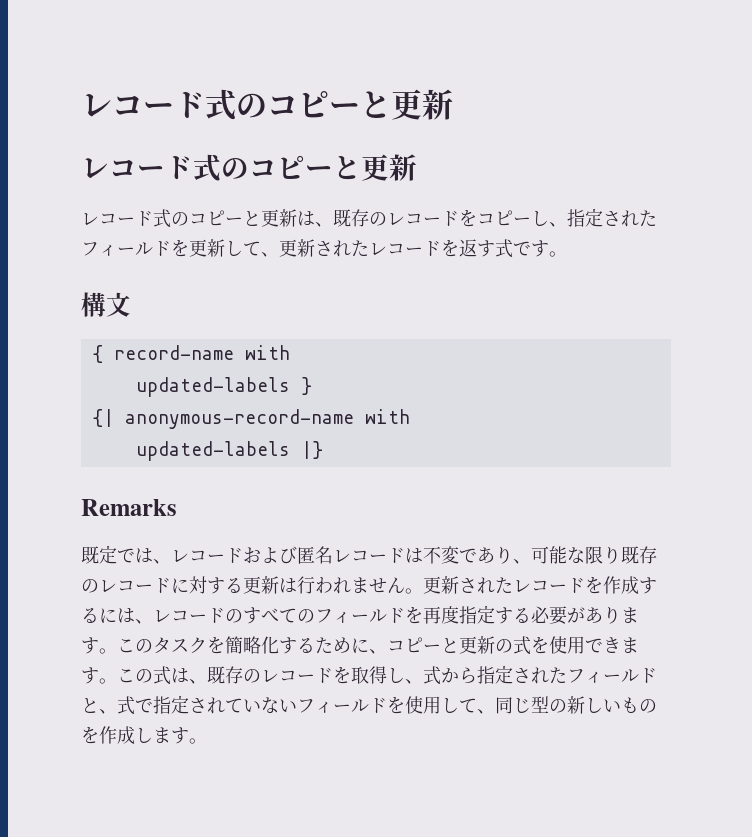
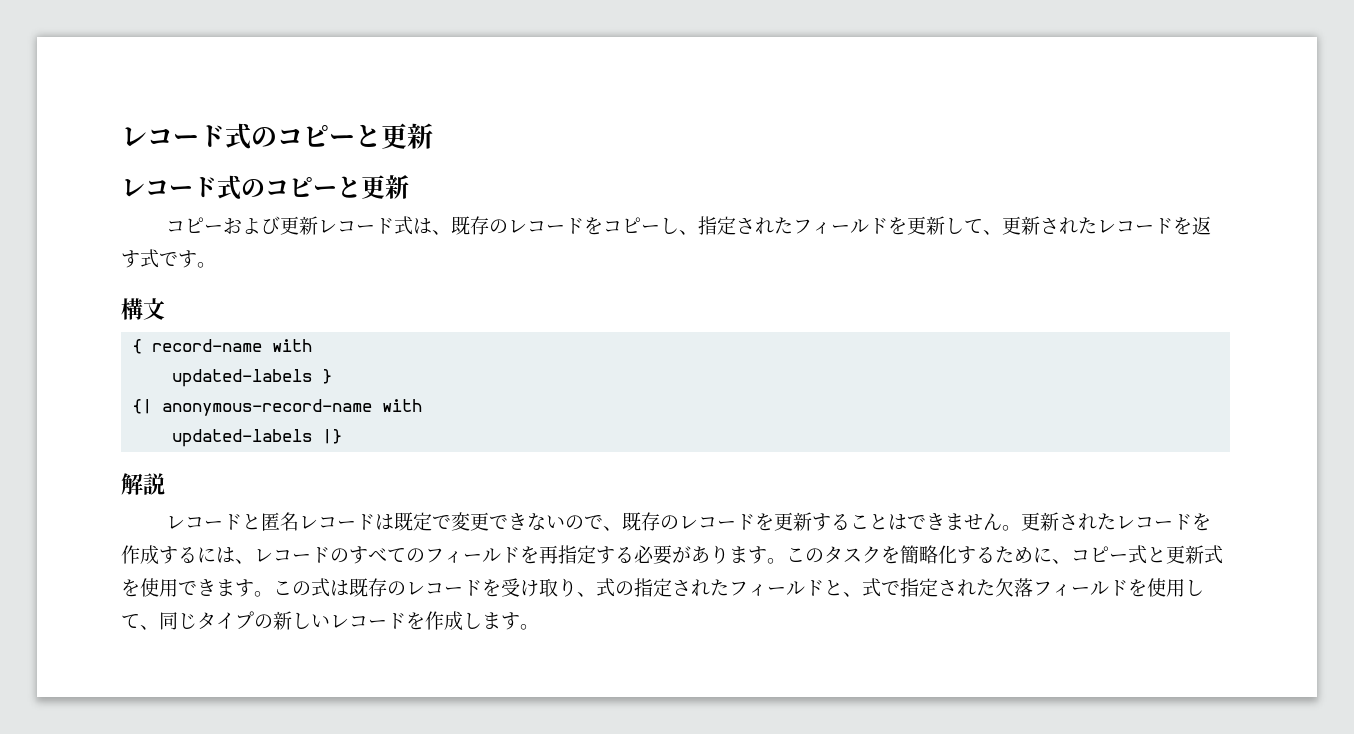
[81,209,297,228] レコード式のコピーと更新 -> [166,216,414,235] コピーおよび更新レコード式
[81,499,177,516] [81,545,297,564] Remarks // 既定では、レコードおよび -> [121,473,165,495] [166,514,262,530] 解説 // レコードと
[423,546,657,564] [81,576,351,594] 不変であり、可能な限り既存のレコードに対する更新は行われ -> [394,512,946,531] 既定で変更できないので、既存のレコードを更新することはでき
[441,606,459,624] 度 -> (558, 554) none
[441,636,513,654] と更新の -> [1128,545,1204,564] 式と更新
[189,666,477,685] 、既存のレコードを取得し、式から -> [349,578,634,597] 既存のレコードを受け取り、式の
[225,697,297,714] ていない -> [976,578,1033,597] た欠落
[531,696,549,713] 型 -> [197,611,254,630] タイプ
[621,697,657,714] もの -> [330,613,406,629] レコード

